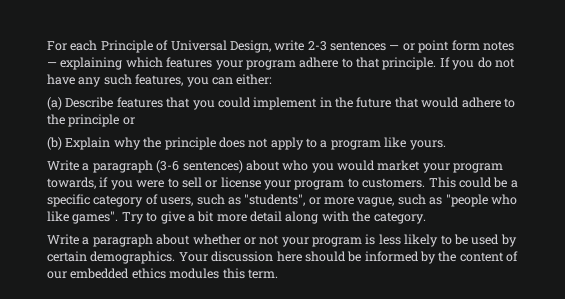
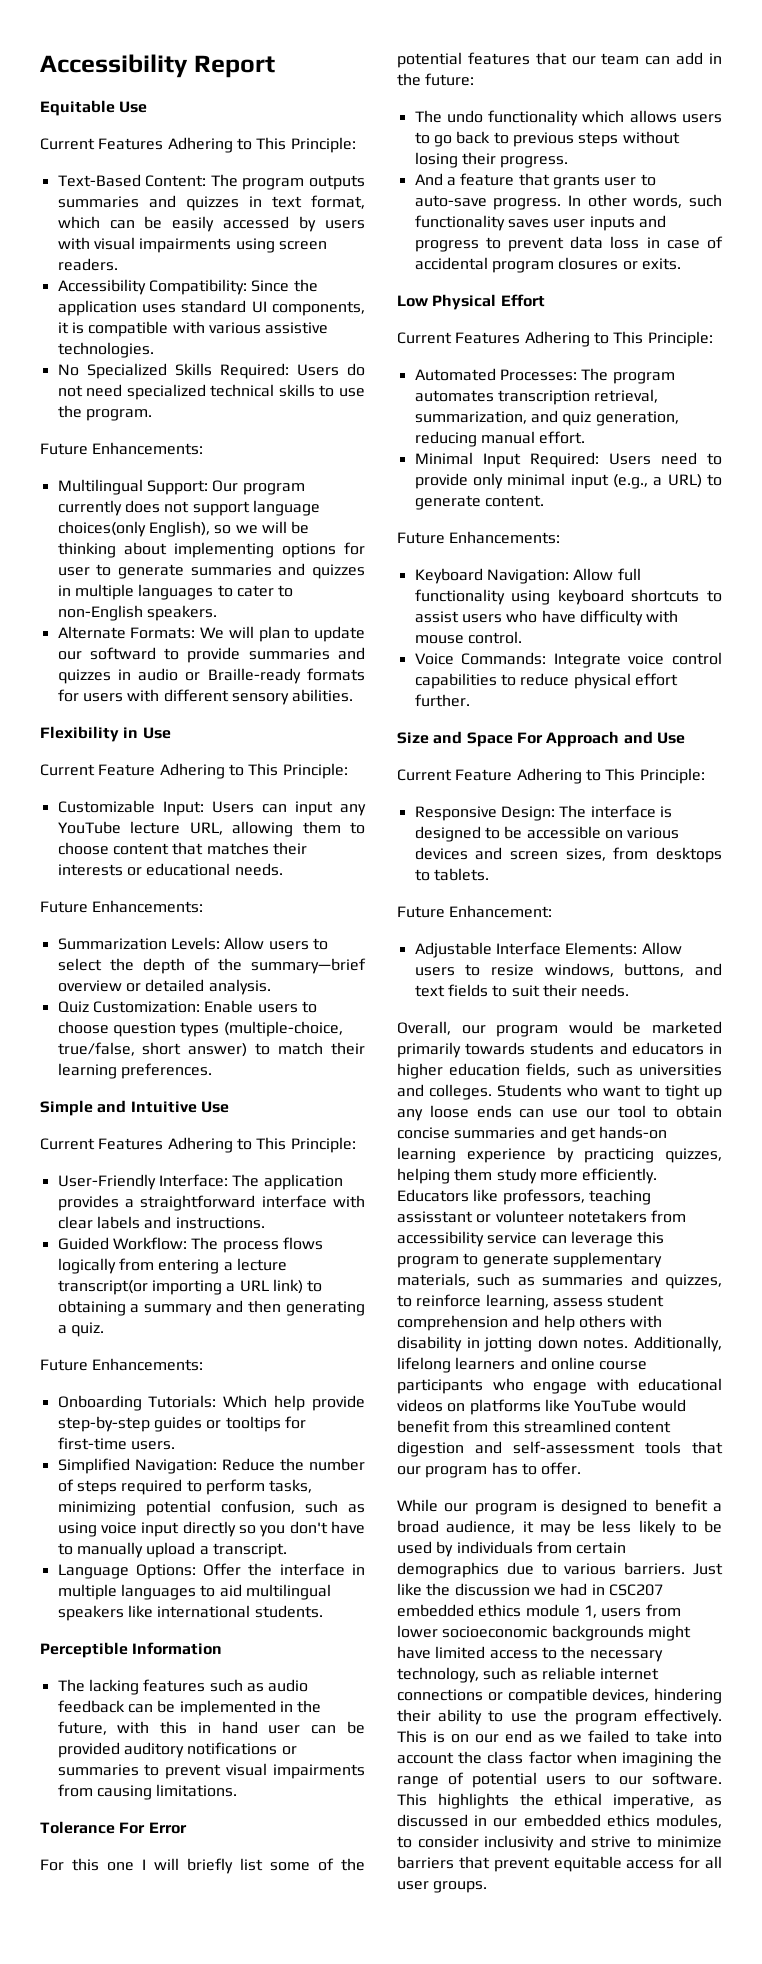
[47,40,514,53] [47,57,515,70] [47,74,273,87] [47,97,515,110] [47,114,135,127] [47,137,446,150] [47,160,504,173] [47,177,518,190] [47,194,517,207] [47,211,426,224] [47,234,376,247] For each Principle of Universal Design, write 2-3 sentences — or point form notes — explaining which features your program adhere to that principle. If you do not have any such features, you can either: // (a) Describe features that you could implement in the future that would adhere to the principle or // (b) Explain why the principle does not apply to a program like yours. // Write a paragraph (3-6 sentences) about who you would market your program towards, if you were to sell or license your program to customers. This could be a specific category of users, such as "students", or more vague, such as "people who like games". Try to give a bit more detail along with the category. // Write a paragraph about whether or not your program is -> [40,54,275,78] [40,100,148,116] [40,137,356,153] [57,174,365,190] [57,195,365,211] [57,216,365,232] [57,237,327,253] [57,258,118,271] [57,279,318,295] [57,300,365,316] [57,321,329,337] [57,342,154,358] [57,363,365,379] [57,384,365,400] [57,405,152,421] [40,442,204,455] [57,479,305,495] [57,500,320,516] [57,521,310,537] [57,542,365,558] [57,563,366,579] [57,584,294,600] [57,605,217,621] [57,626,365,642] [57,647,366,663] [57,668,365,684] [57,689,354,705] [40,726,171,742] [40,763,348,779] [57,800,366,816] [57,821,365,837] [57,842,307,855] [57,863,283,876] [40,900,204,913] [57,937,328,950] [57,958,366,974] [57,979,271,995] [57,1000,317,1013] [57,1021,343,1037] [57,1042,365,1057] [57,1063,212,1079] [40,1100,229,1116] [40,1137,356,1153] [57,1174,343,1190] [57,1195,365,1211] [57,1216,265,1229] [57,1237,323,1253] [57,1258,287,1274] [57,1279,323,1295] [57,1300,365,1316] [57,1322,104,1337] [40,1358,204,1371] [57,1395,365,1411] [57,1416,306,1432] [57,1437,175,1450] [57,1458,365,1474] [57,1479,313,1495] [57,1500,365,1516] [57,1521,365,1537] [57,1542,287,1558] [57,1563,366,1579] [57,1584,331,1600] [57,1605,323,1621] [40,1642,223,1658] [57,1679,309,1695] [57,1700,322,1716] [57,1721,365,1735] [57,1742,297,1758] [57,1763,365,1779] [57,1784,238,1800] [40,1821,187,1834] [40,1858,365,1874] [397,52,722,68] [397,73,475,86] [414,110,722,126] [414,131,680,147] [414,152,569,168] [414,173,656,189] [414,194,722,210] [414,215,666,231] [414,236,723,252] [414,257,681,273] [397,294,545,310] [397,331,713,347] [414,368,675,384] [414,389,659,405] [414,410,679,426] [414,431,586,447] [414,452,722,468] [414,473,722,489] [414,495,544,510] [397,531,561,544] [414,568,641,584] [414,589,722,605] [414,610,679,626] [414,631,522,644] [414,652,722,668] [414,673,678,689] [414,694,470,707] [397,731,685,747] [397,768,705,784] [414,805,672,821] [414,826,680,842] [414,847,722,863] [414,868,489,881] [397,905,553,918] [414,942,682,958] [414,963,722,977] [414,984,630,997] [397,1021,722,1037] [397,1042,722,1058] [397,1063,723,1079] [397,1084,722,1100] [397,1105,722,1121] [397,1126,668,1142] [397,1147,722,1163] [397,1168,658,1184] [397,1189,651,1205] [397,1210,687,1223] [397,1231,665,1247] [397,1252,662,1268] [397,1273,722,1289] [397,1294,665,1310] [397,1315,663,1331] [397,1336,722,1352] [397,1357,648,1373] [397,1378,722,1394] [397,1399,686,1415] [397,1420,672,1433] [397,1441,723,1457] [397,1462,582,1478] [397,1499,722,1515] [397,1520,595,1536] Accessibility Report // Equitable Use // Current Features Adhering to This Principle: // Text-Based Content: The program outputs summaries and quizzes in text format, which can be easily accessed by users with visual impairments using screen readers. // Accessibility Compatibility: Since the application uses standard UI components, it is compatible with various assistive technologies. // No Specialized Skills Required: Users do not need specialized technical skills to use the program. // Future Enhancements: // Multilingual Support: Our program currently does not support language choices(only English), so we will be thinking about implementing options for user to generate summaries and quizzes in multiple languages to cater to non-English speakers. // Alternate Formats: We will plan to update our softward to provide summaries and quizzes in audio or Braille-ready formats for users with different sensory abilities. // Flexibility in Use // Current Feature Adhering to This Principle: // Customizable Input: Users can input any YouTube lecture URL, allowing them to choose content that matches their interests or educational needs. // Future Enhancements: // Summarization Levels: Allow users to select the depth of the summary—brief overview or detailed analysis. // Quiz Customization: Enable users to choose question types (multiple-choice, true/false, short answer) to match their learning preferences. // Simple and Intuitive Use // Current Features Adhering to This Principle: // User-Friendly Interface: The application provides a straightforward interface with clear labels and instructions. // Guided Workflow: The process flows logically from entering a lecture transcript(or importing a URL link) to obtaining a summary and then generating a quiz. // Future Enhancements: // Onboarding Tutorials: Which help provide step-by-step guides or tooltips for first-time users. // Simplified Navigation: Reduce the number of steps required to perform tasks, minimizing potential confusion, such as using voice input directly so you don't have to manually upload a transcript. // Language Options: Offer the interface in multiple languages to aid multilingual speakers like international students. // Perceptible Information // The lacking features such as audio feedback can be implemented in the future, with this in hand user can be provided auditory notifications or summaries to prevent visual impairments from causing limitations. // Tolerance For Error // For this one I will briefly list some of the potential features that our team can add in the future: // The undo functionality which allows users to go back to previous steps without losing their progress. // And a feature that grants user to auto-save progress. In other words, such functionality saves user inputs and progress to prevent data loss in case of accidental program closures or exits. // Low Physical Effort // Current Features Adhering to This Principle: // Automated Processes: The program automates transcription retrieval, summarization, and quiz generation, reducing manual effort. // Minimal Input Required: Users need to provide only minimal input (e.g., a URL) to generate content. // Future Enhancements: // Keyboard Navigation: Allow full functionality using keyboard shortcuts to assist users who have difficulty with mouse control. // Voice Commands: Integrate voice control capabilities to reduce physical effort further. // Size and Space For Approach and Use // Current Feature Adhering to This Principle: // Responsive Design: The interface is designed to be accessible on various devices and screen sizes, from desktops to tablets. // Future Enhancement: // Adjustable Interface Elements: Allow users to resize windows, buttons, and text fields to suit their needs. // Overall, our program would be marketed primarily towards students and educators in higher education fields, such as universities and colleges. Students who want to tight up any loose ends can use our tool to obtain concise summaries and get hands-on learning experience by practicing quizzes, helping them study more efficiently. Educators like professors, teaching assisstant or volunteer notetakers from accessibility service can leverage this program to generate supplementary materials, such as summaries and quizzes, to reinforce learning, assess student comprehension and help others with disability in jotting down notes. Additionally, lifelong learners and online course participants who engage with educational videos on platforms like YouTube would benefit from this streamlined content digestion and self-assessment tools that our program has to offer. // While our program is designed to benefit a broad audience, it may be
[47,251,519,264] [47,268,278,279] certain demographics. Your discussion here should be informed by the content of our embedded ethics modules this term. -> [456,1541,627,1554] [397,1562,723,1578] [397,1583,663,1596] [397,1604,681,1618] [397,1625,691,1641] [397,1646,663,1662] [397,1667,660,1683] [397,1688,722,1704] [397,1709,722,1725] [397,1730,722,1743] [397,1751,722,1767] [397,1772,722,1788] [397,1793,722,1809] [397,1814,722,1828] [397,1835,722,1851] [397,1856,722,1872] [397,1881,488,1893] individuals from certain demographics due to various barriers. Just like the discussion we had in CSC207 embedded ethics module 1, users from lower socioeconomic backgrounds might have limited access to the necessary technology, such as reliable internet connections or compatible devices, hindering their ability to use the program effectively. This is on our end as we failed to take into account the class factor when imagining the range of potential users to our software. This highlights the ethical imperative, as discussed in our embedded ethics modules, to consider inclusivity and strive to minimize barriers that prevent equitable access for all user groups.

